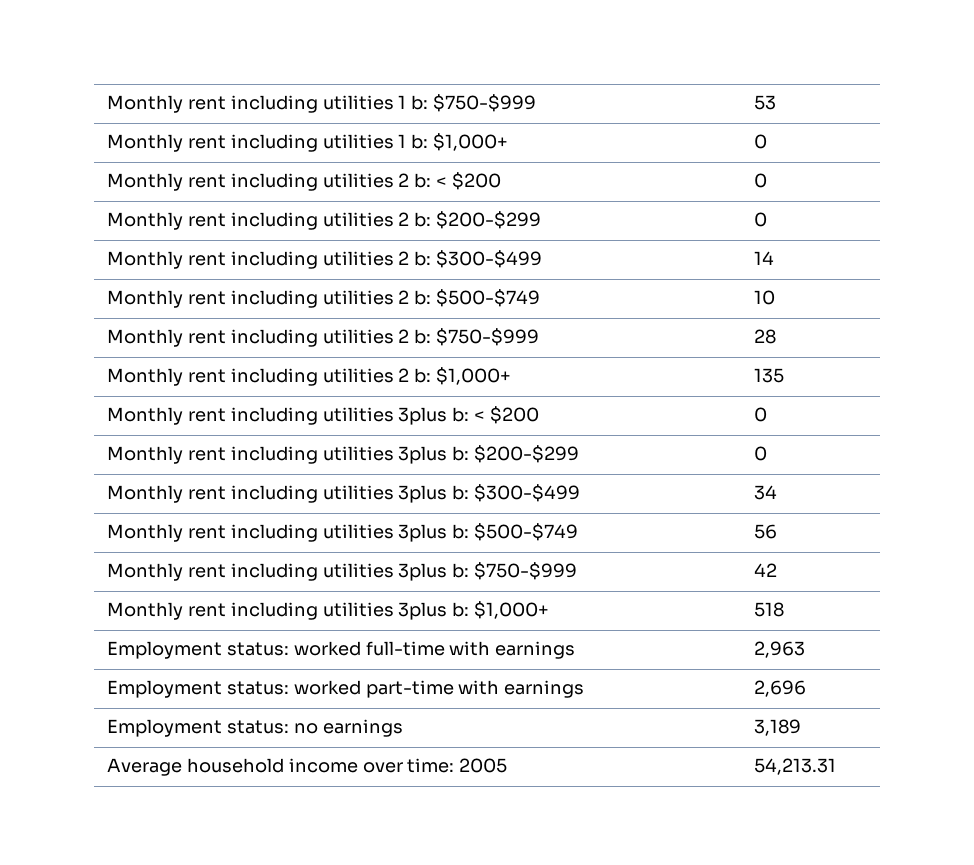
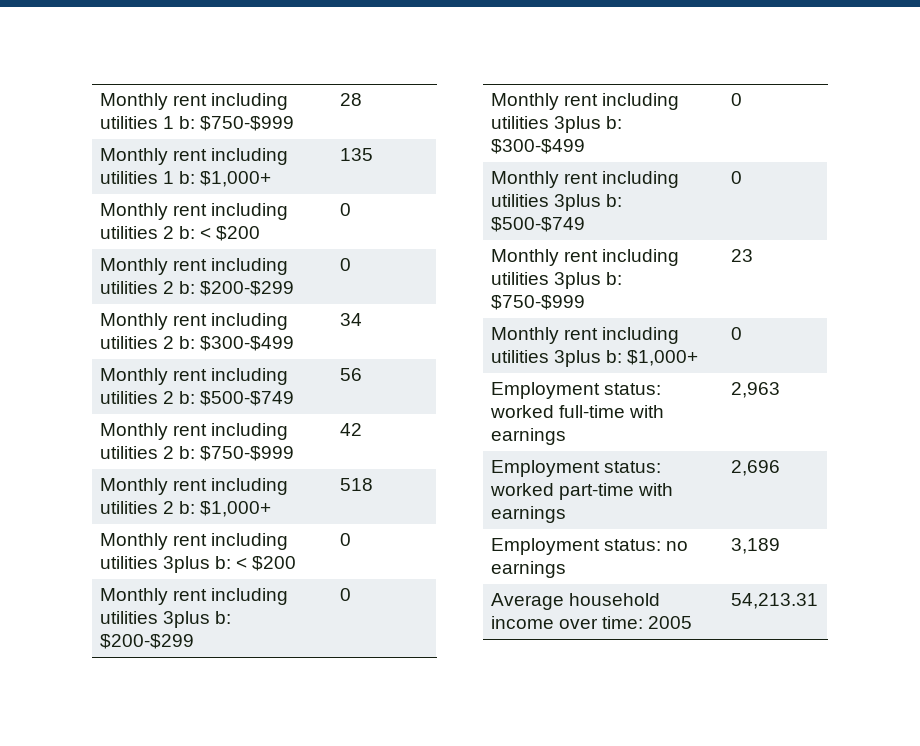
[754,95,777,110] 53 -> [339,93,362,106] 28
[754,134,768,149] 0 -> [339,148,373,161] 135
[754,251,775,265] 14 -> [339,313,362,326] 34
[754,290,776,305] 10 -> [339,368,362,381] 56
[754,329,777,344] 28 -> [339,423,362,436] 42
[754,368,785,383] 135 -> [339,478,373,491] 518
[754,485,778,500] 34 -> [730,93,742,106] 0
[754,524,778,539] 56 -> [730,171,742,184] 0
[754,563,778,577] 42 -> [730,249,753,262] 23
[754,602,785,617] 518 -> [730,327,742,340] 0

